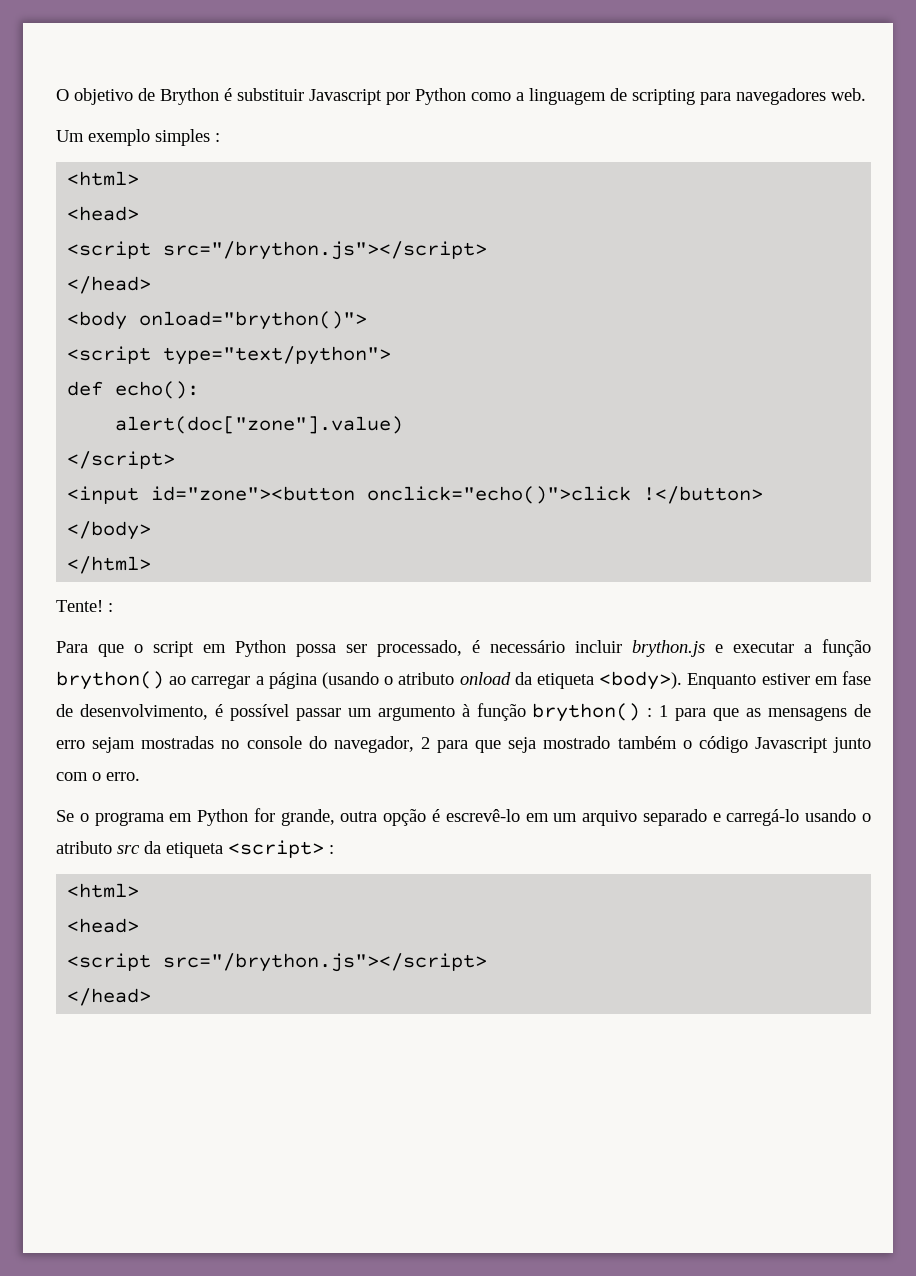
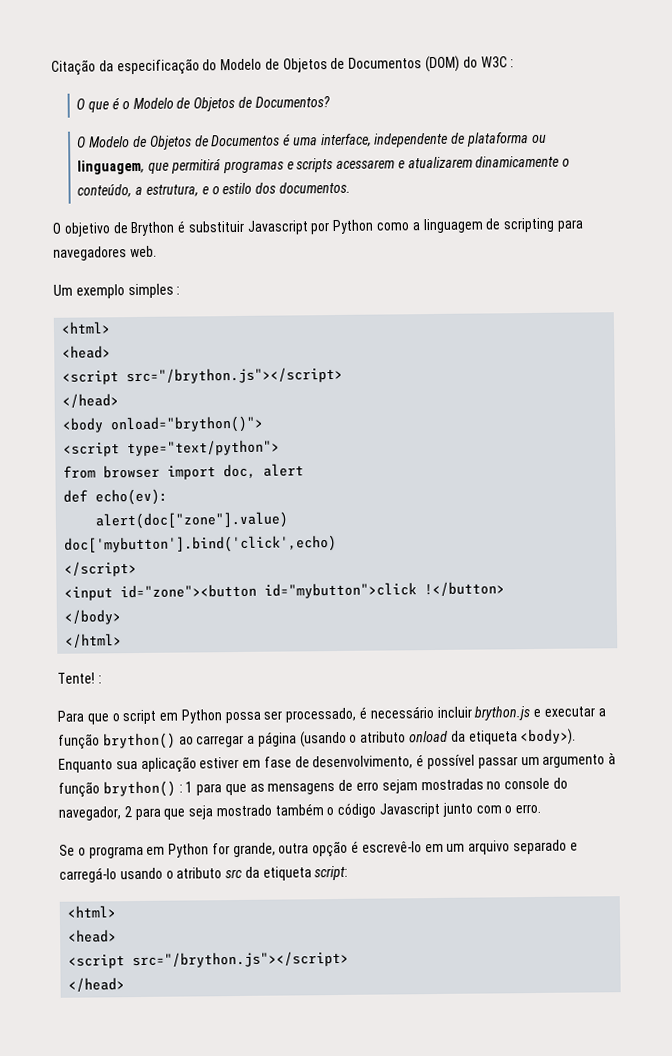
(56, 95) none -> [51,55,515,76] [76,96,330,113] [77,132,547,150] [77,155,571,175] [77,181,351,198] Citação da especificação do Modelo de Objetos de Documentos (DOM) do W3C : // O que é o Modelo de Objetos de Documentos? // O Modelo de Objetos de Documentos é uma interface, independente de plataforma ou linguagem, que permitirá programas e scripts acessarem e atualizarem dinamicamente o conteúdo, a estrutura, e o estilo dos documentos. //
(392, 355) none -> [63,463,305,480] // from browser import doc, alert
[115,381,200,399] echo(): -> [95,488,169,506] echo(ev):
(404, 425) none -> [64,534,338,554] // doc['mybutton'].bind('click',echo)
[367,486,632,504] onclick="echo()">click -> [264,582,418,599] id="mybutton">click
(757, 681) none -> [115,756,197,773] sua aplicação
[228,840,334,858] <script> : -> [314,865,349,881] script:

